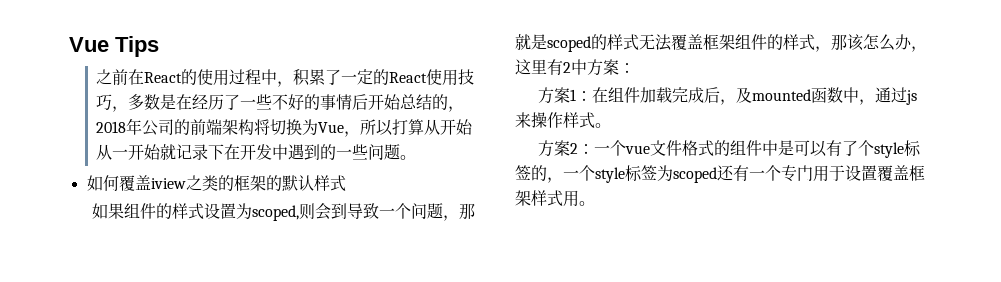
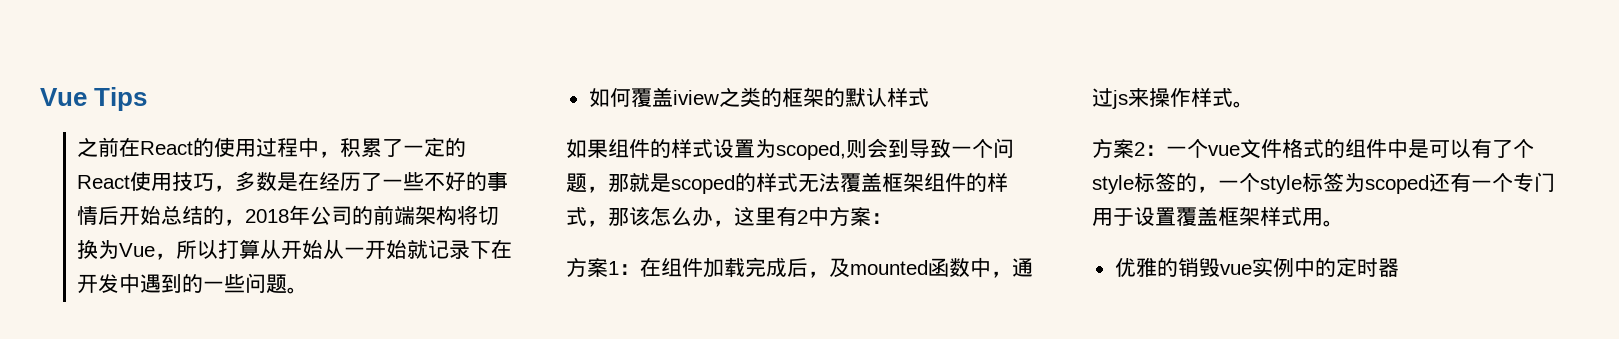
(595, 203) none -> [1114,257,1399,278] // 优雅的销毁vue实例中的定时器

